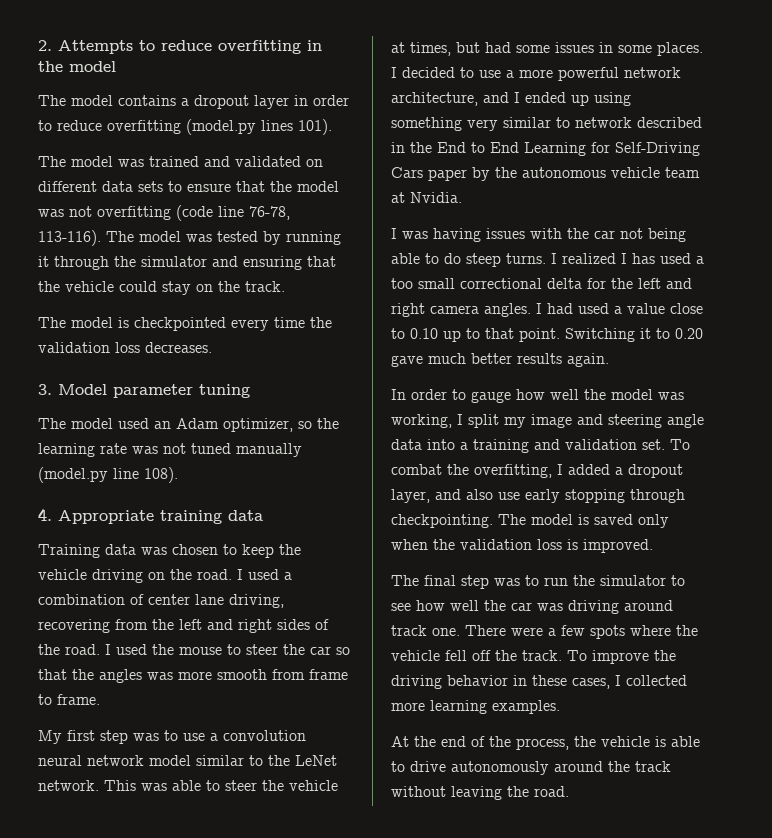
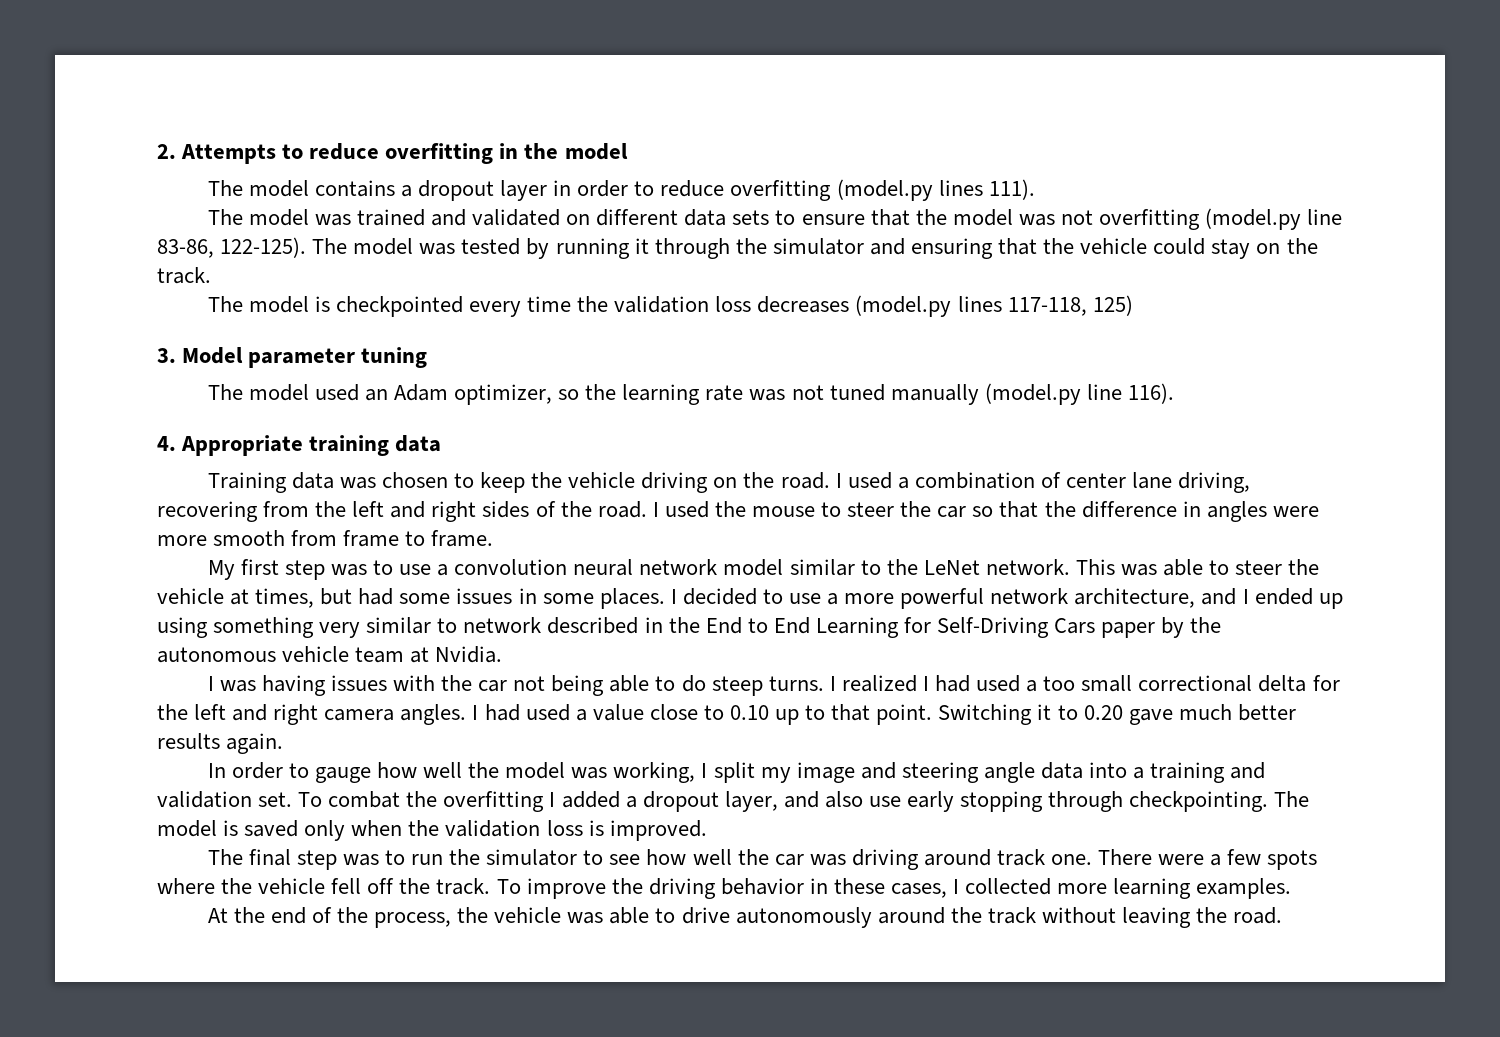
[298,119,332,135] 101). -> [988,179,1035,200] 111).
[176,205,290,221] [38,230,101,246] (code line 76-78, 113-116). -> [1205,208,1343,230] [157,237,307,258] (model.py line 83-86, 122-125).
[145,342,212,353] decreases. -> [757,295,1133,317] decreases (model.py lines 117-118, 125)
[144,467,178,483] 108). -> [1127,383,1174,404] 116).
[99,669,173,683] angles was -> [1081,501,1319,522] difference in angles were
[632,253,655,264] has -> [934,675,970,692] had
[474,464,552,478] overfitting, -> [443,791,545,812] overfitting
[655,736,666,747] is -> [567,912,604,924] was

